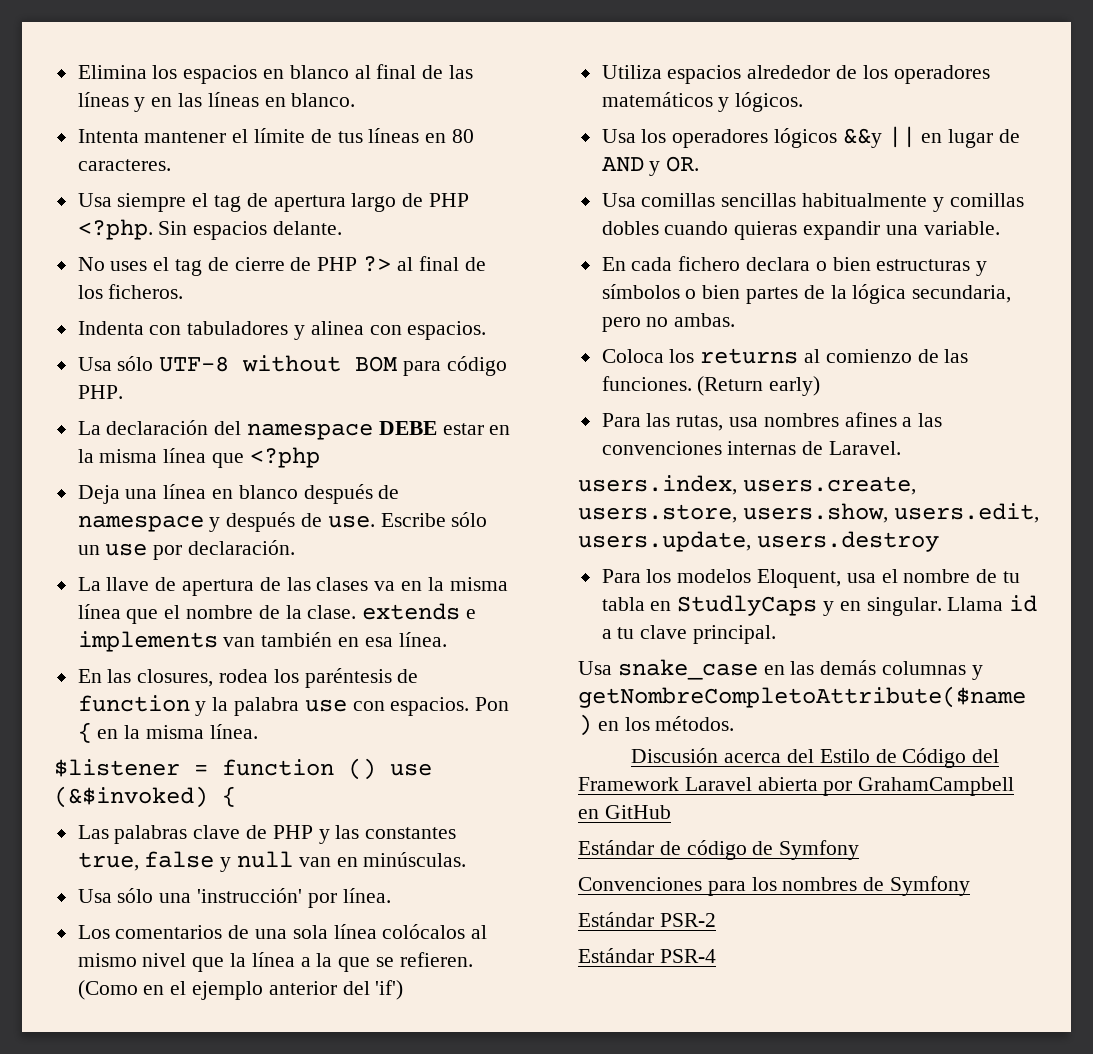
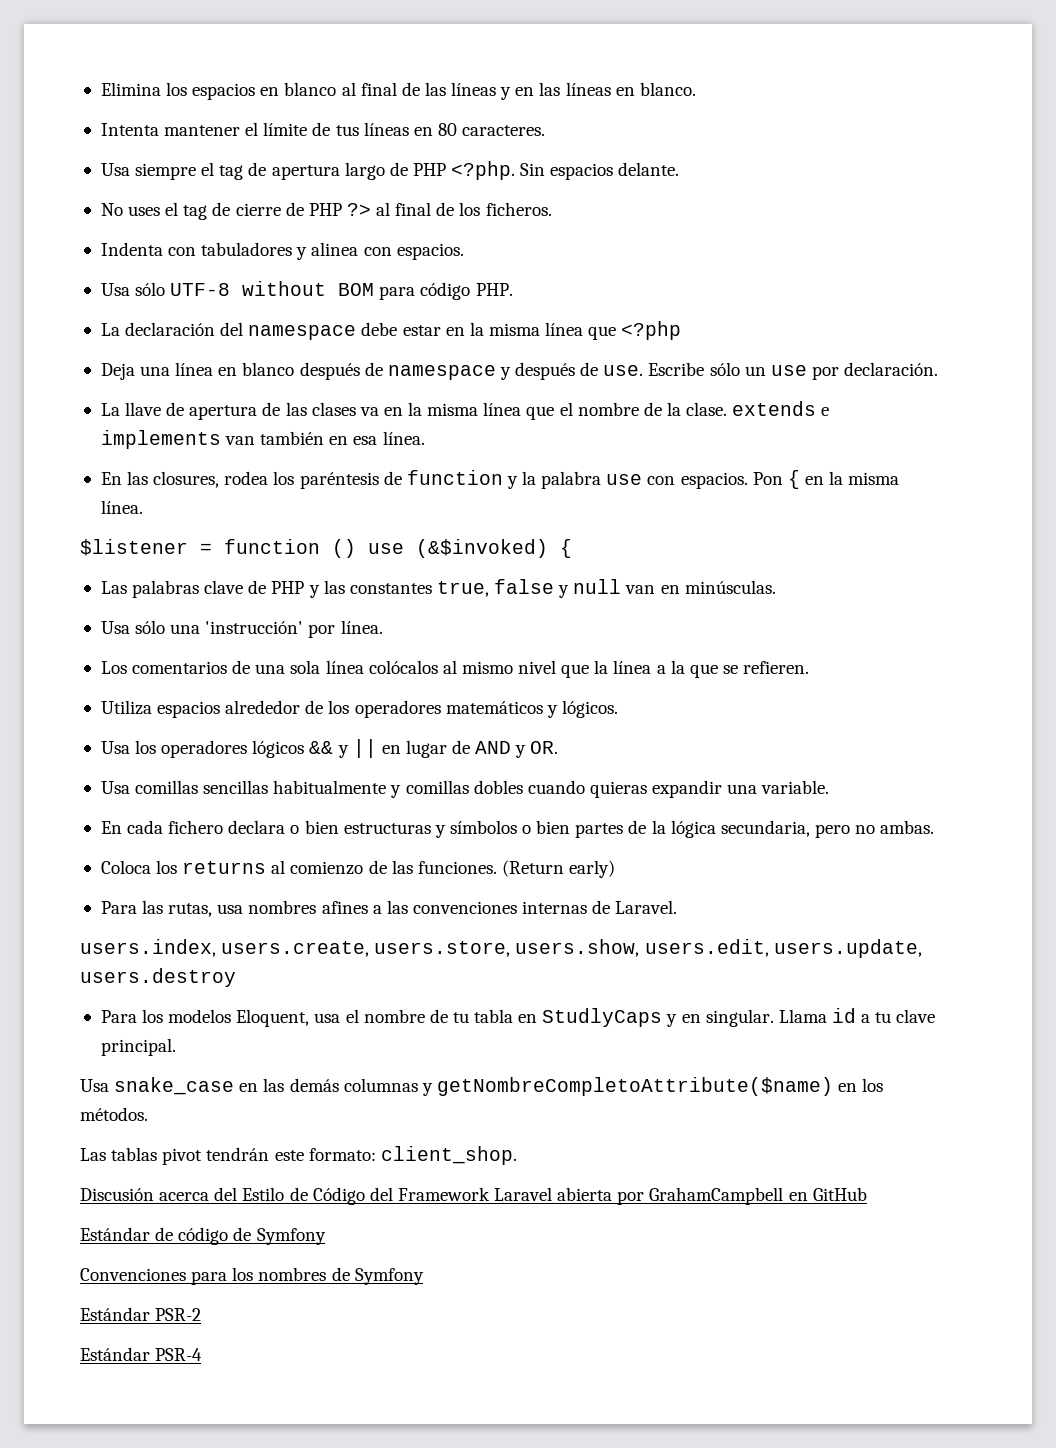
[378,421,437,435] DEBE -> [361,322,398,336] debe
[77,980,404,1000] (Como en el ejemplo anterior del 'if') -> (810, 667) none
[842,128,882,148] &&y -> [309,741,349,758] && y
(735, 723) none -> [80,1146,517,1165] // Las tablas pivot tendrán este formato: client_shop.

